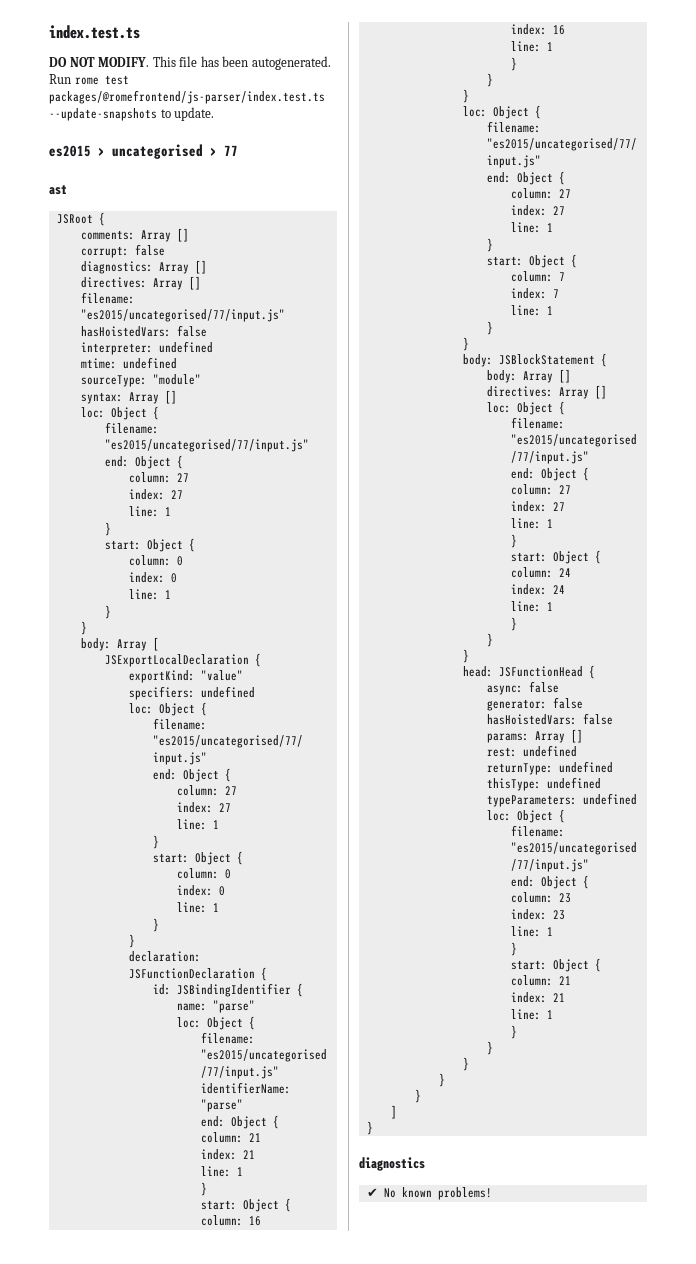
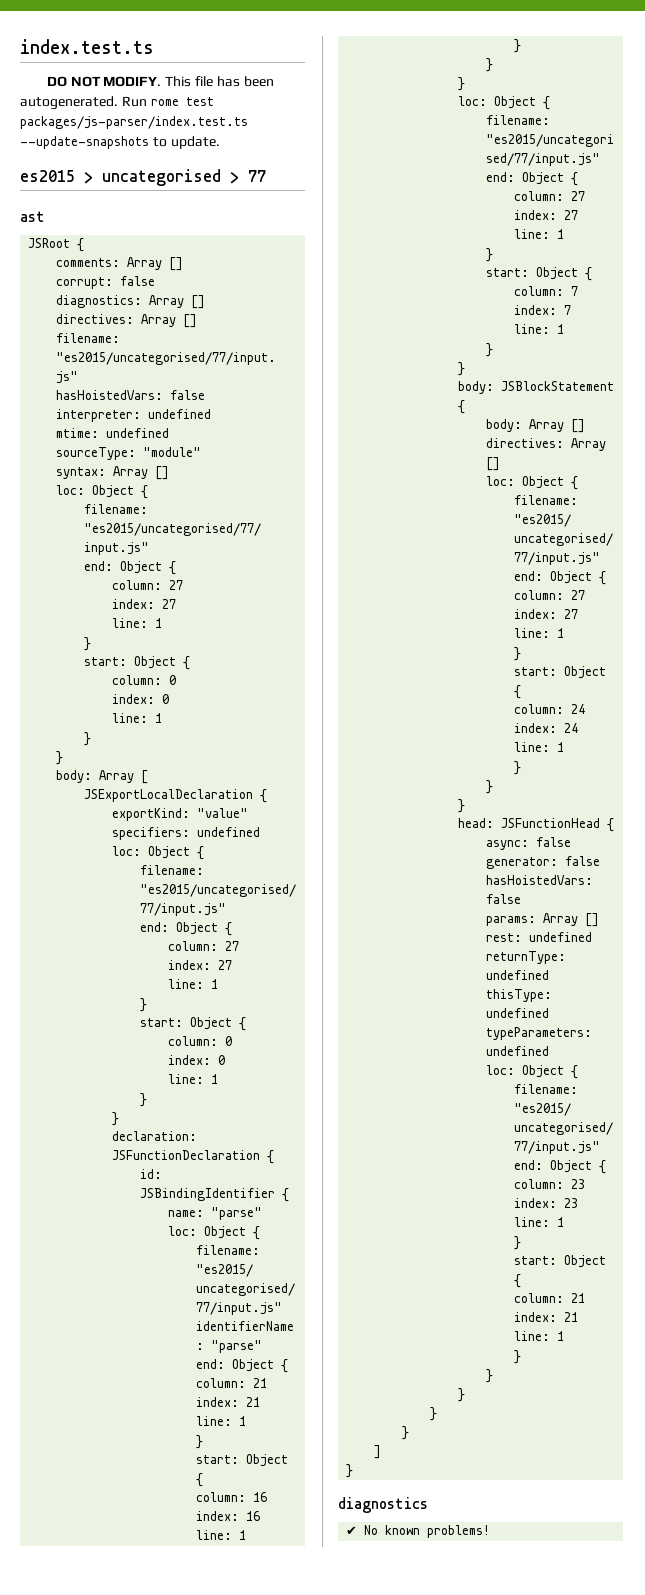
[49,90,325,104] packages/@romefrontend/js-parser/index.test.ts -> [20,116,248,129] packages/js-parser/index.test.ts

